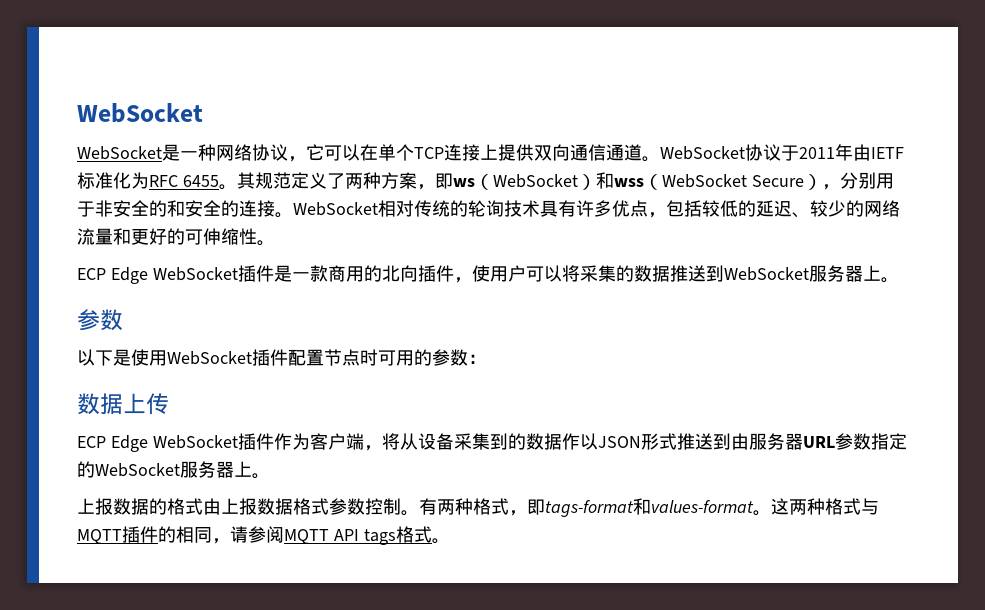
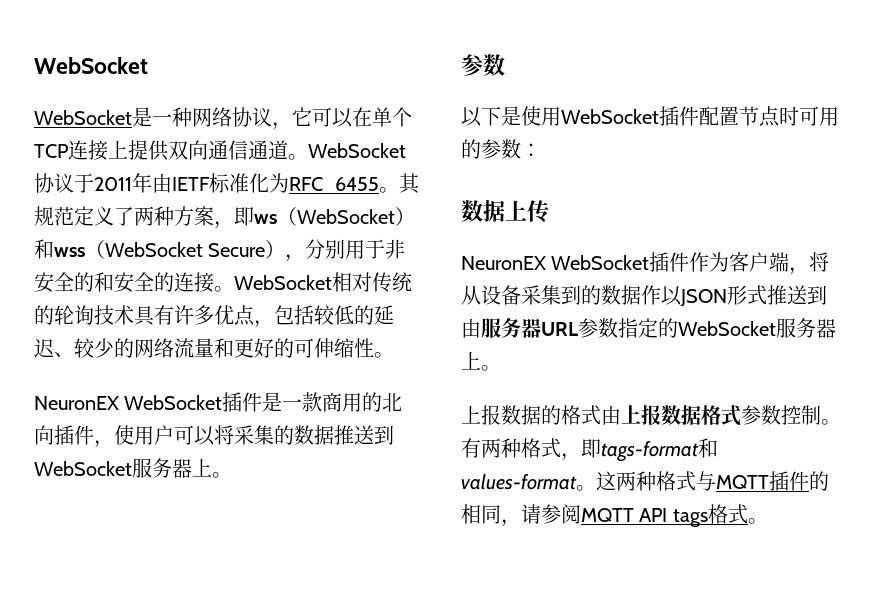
[77,267,148,284] ECP Edge -> [34,396,119,410] NeuronEX
[77,435,148,452] ECP Edge -> [461,256,546,270] NeuronEX

